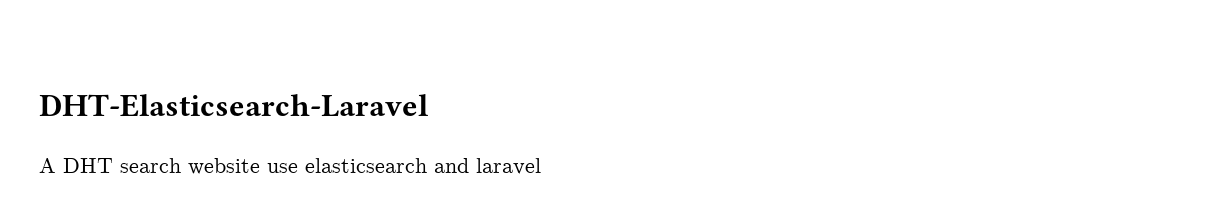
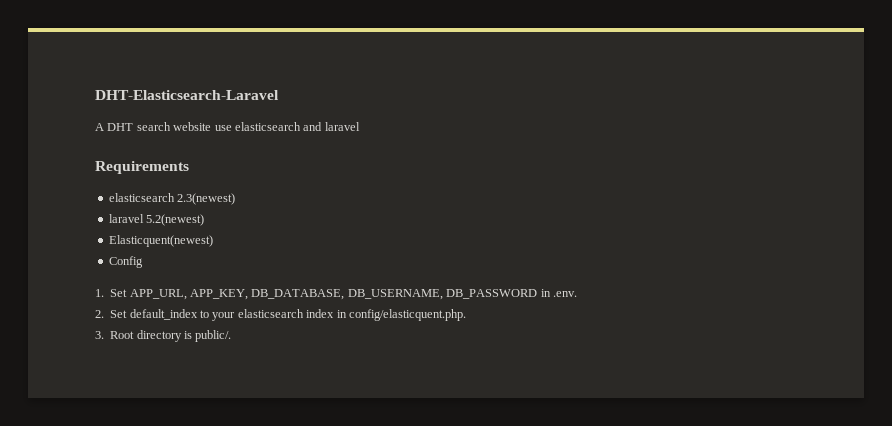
(541, 166) none -> [95,161,189,174] [108,193,236,205] [108,214,205,226] [108,235,213,247] [108,256,143,268] [95,289,577,300] [95,309,466,321] [95,330,232,342] // Requirements // elasticsearch 2.3(newest) // laravel 5.2(newest) // Elasticquent(newest) // Config // 1. Set APP_URL, APP_KEY, DB_DATABASE, DB_USERNAME, DB_PASSWORD in .env. // 2. Set default_index to your elasticsearch index in config/elasticquent.php. // 3. Root directory is public/.

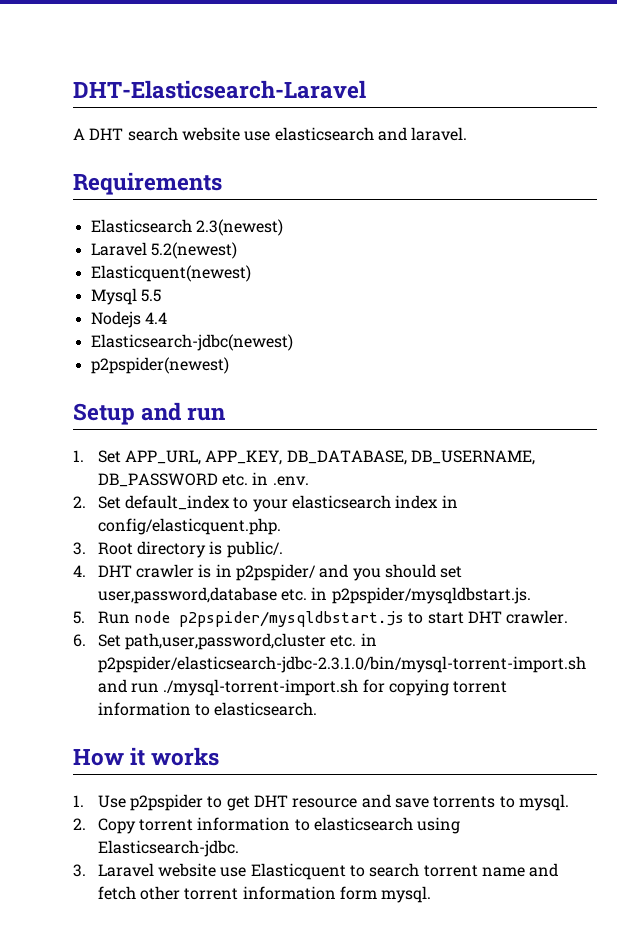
[324,122,360,131] laravel -> [411,127,468,141] laravel.
[108,193,175,202] elasticsearch -> [90,219,192,233] Elasticsearch
[108,214,144,223] laravel -> [90,242,147,256] Laravel
[108,256,143,268] Config -> [90,288,161,305] [90,311,167,328] [90,334,293,351] [90,357,229,374] [73,402,226,425] Mysql 5.5 // Nodejs 4.4 // Elasticsearch-jdbc(newest) // p2pspider(newest) // Setup and run
(538, 294) none -> [222,474,249,486] etc.
(232, 336) none -> [73,564,463,581] [97,587,531,604] [73,610,569,627] [73,633,377,650] [97,656,586,673] [97,679,508,696] [97,702,318,716] [73,747,220,766] [73,794,569,811] [73,817,461,834] [97,840,239,857] [73,863,559,880] [97,886,432,903] // 4. DHT crawler is in p2pspider/ and you should set user,password,database etc. in p2pspider/mysqldbstart.js. // 5. Run node p2pspider/mysqldbstart.js to start DHT crawler. // 6. Set path,user,password,cluster etc. in p2pspider/elasticsearch-jdbc-2.3.1.0/bin/mysql-torrent-import.sh and run ./mysql-torrent-import.sh for copying torrent information to elasticsearch. // How it works // 1. Use p2pspider to get DHT resource and save torrents to mysql. // 2. Copy torrent information to elasticsearch using Elasticsearch-jdbc. // 3. Laravel website use Elasticquent to search torrent name and fetch other torrent information form mysql.

